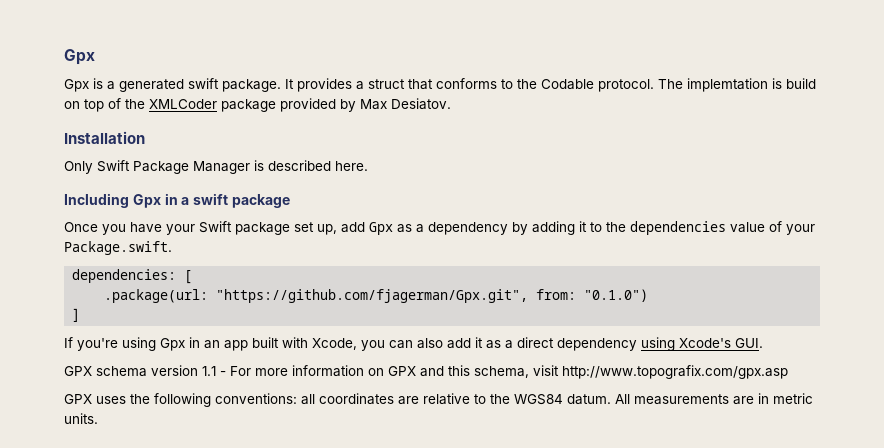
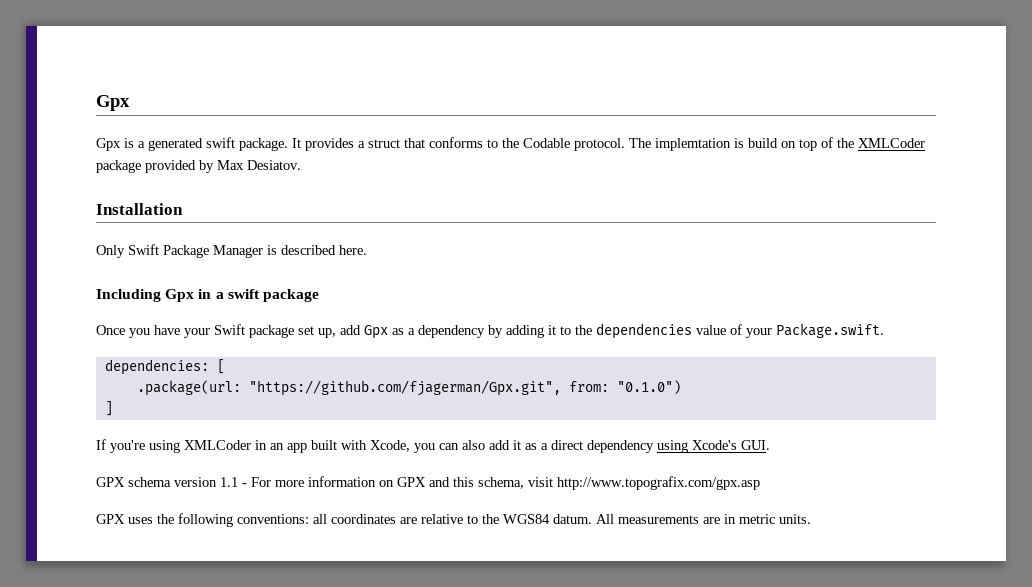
[160,338,185,351] Gpx -> [184,440,251,450] XMLCoder

